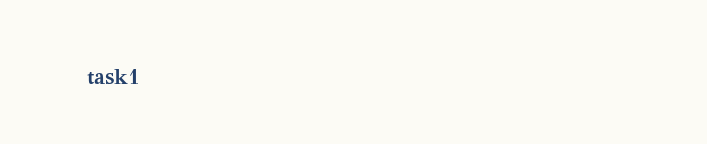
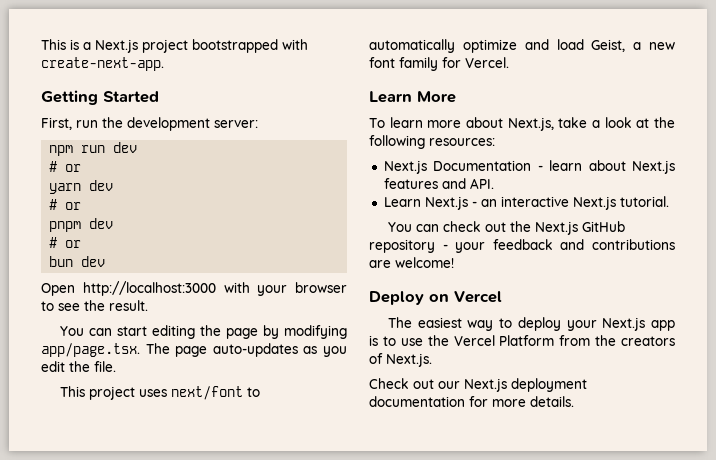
[87,69,140,85] task1 -> [41,39,308,53] [41,57,164,71] [41,90,159,105] [41,117,258,131] [49,142,138,156] [49,161,82,172] [49,180,114,194] [49,199,82,210] [49,218,114,232] [49,237,82,248] [49,256,106,267] [41,281,347,296] [41,300,148,311] [60,325,347,339] [41,343,347,357] [41,361,116,372] [60,386,261,400] [369,39,675,53] [369,57,509,71] [369,91,456,103] [369,117,675,131] [369,135,495,149] [383,160,675,174] [383,178,494,189] [383,196,669,210] [388,221,626,235] [369,239,675,253] [369,257,454,268] [369,291,502,305] [388,317,675,331] [369,335,675,346] [369,353,432,367] [369,378,587,392] [369,396,574,407] This is a Next.js project bootstrapped with create-next-app. // Getting Started // First, run the development server: // npm run dev // # or // yarn dev // # or // pnpm dev // # or // bun dev // Open http://localhost:3000 with your browser to see the result. // You can start editing the page by modifying app/page.tsx. The page auto-updates as you edit the file. // This project uses next/font to automatically optimize and load Geist, a new font family for Vercel. // Learn More // To learn more about Next.js, take a look at the following resources: // Next.js Documentation - learn about Next.js features and API. // Learn Next.js - an interactive Next.js tutorial. // You can check out the Next.js GitHub repository - your feedback and contributions are welcome! // Deploy on Vercel // The easiest way to deploy your Next.js app is to use the Vercel Platform from the creators of Next.js. // Check out our Next.js deployment documentation for more details.

